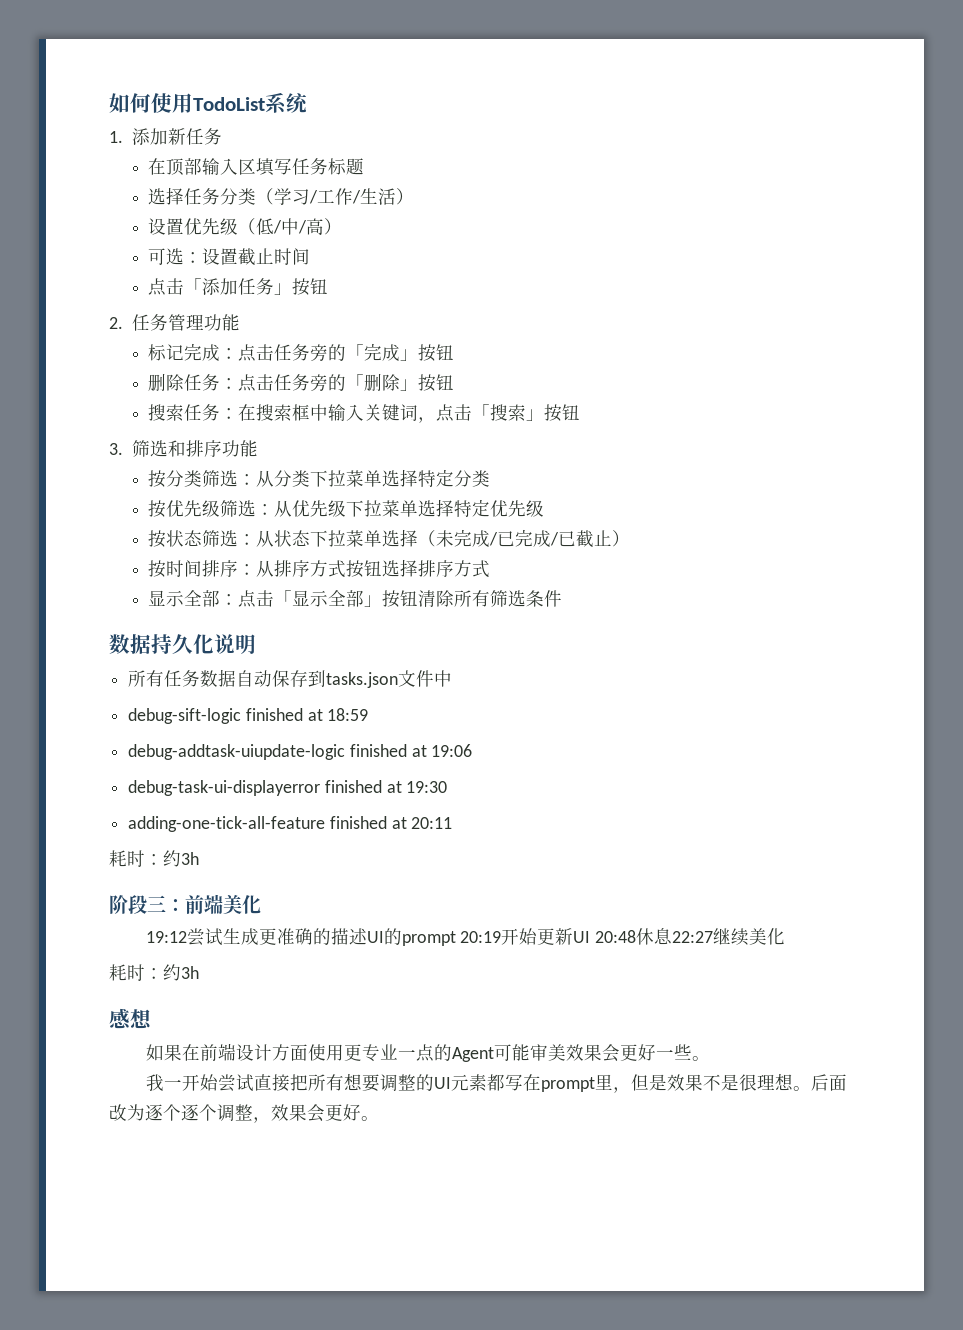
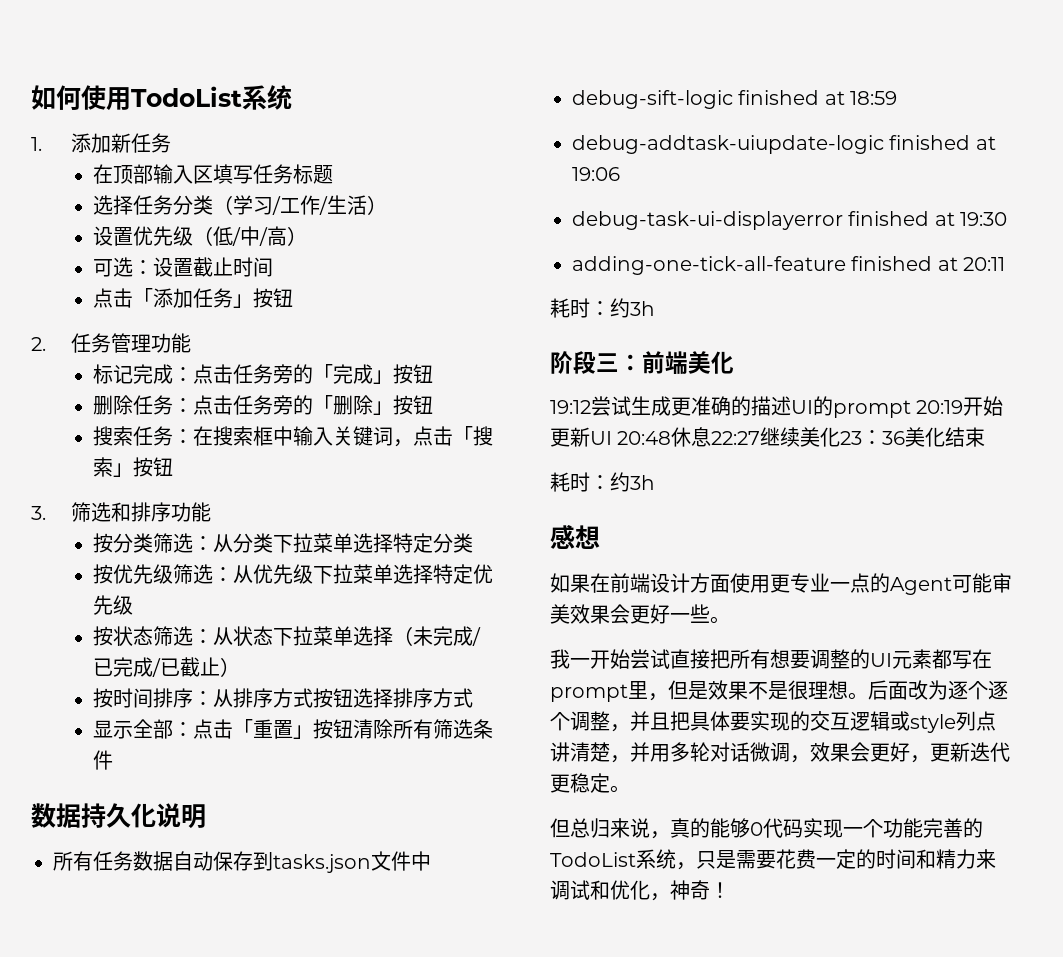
[292,590,365,607] 显示全部 -> [252,719,293,739] 重置
(786, 936) none -> [840,427,986,447] 23：36美化结束
[271,1104,379,1122] 效果会更好。 -> [630,711,996,733] [550,742,1010,763] [550,773,630,793] [550,818,983,839] [550,849,996,870] [550,880,730,901] 并且把具体要实现的交互逻辑或style列点讲清楚，并用多轮对话微调，效果会更好，更新迭代更稳定。 // 但总归来说，真的能够0代码实现一个功能完善的TodoList系统，只是需要花费一定的时间和精力来调试和优化，神奇！

